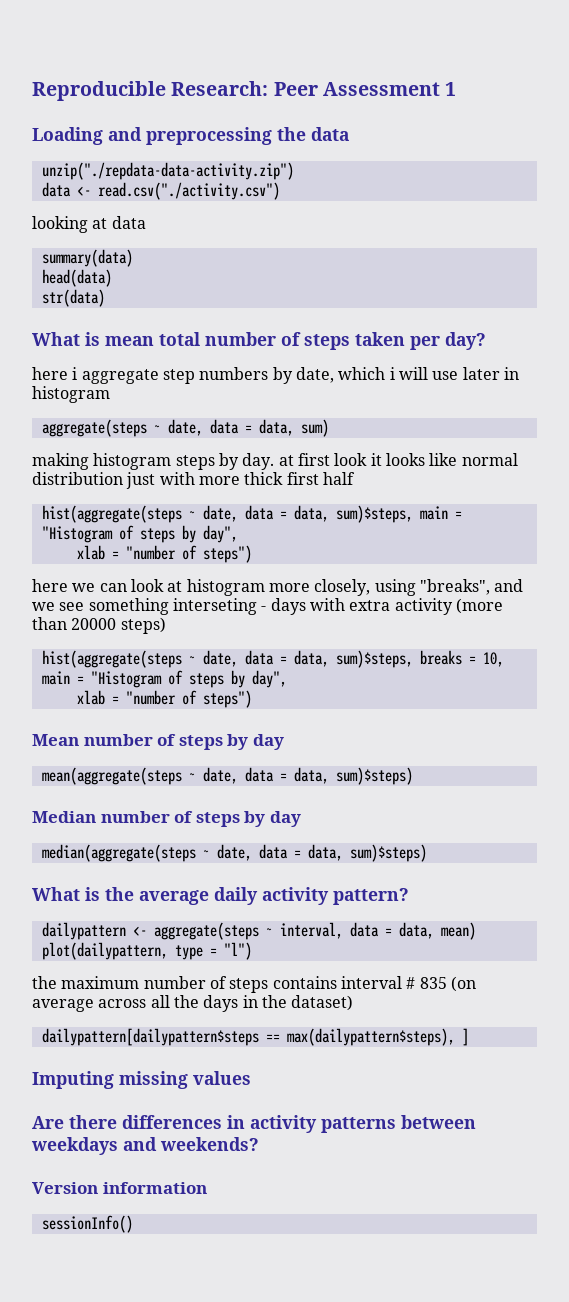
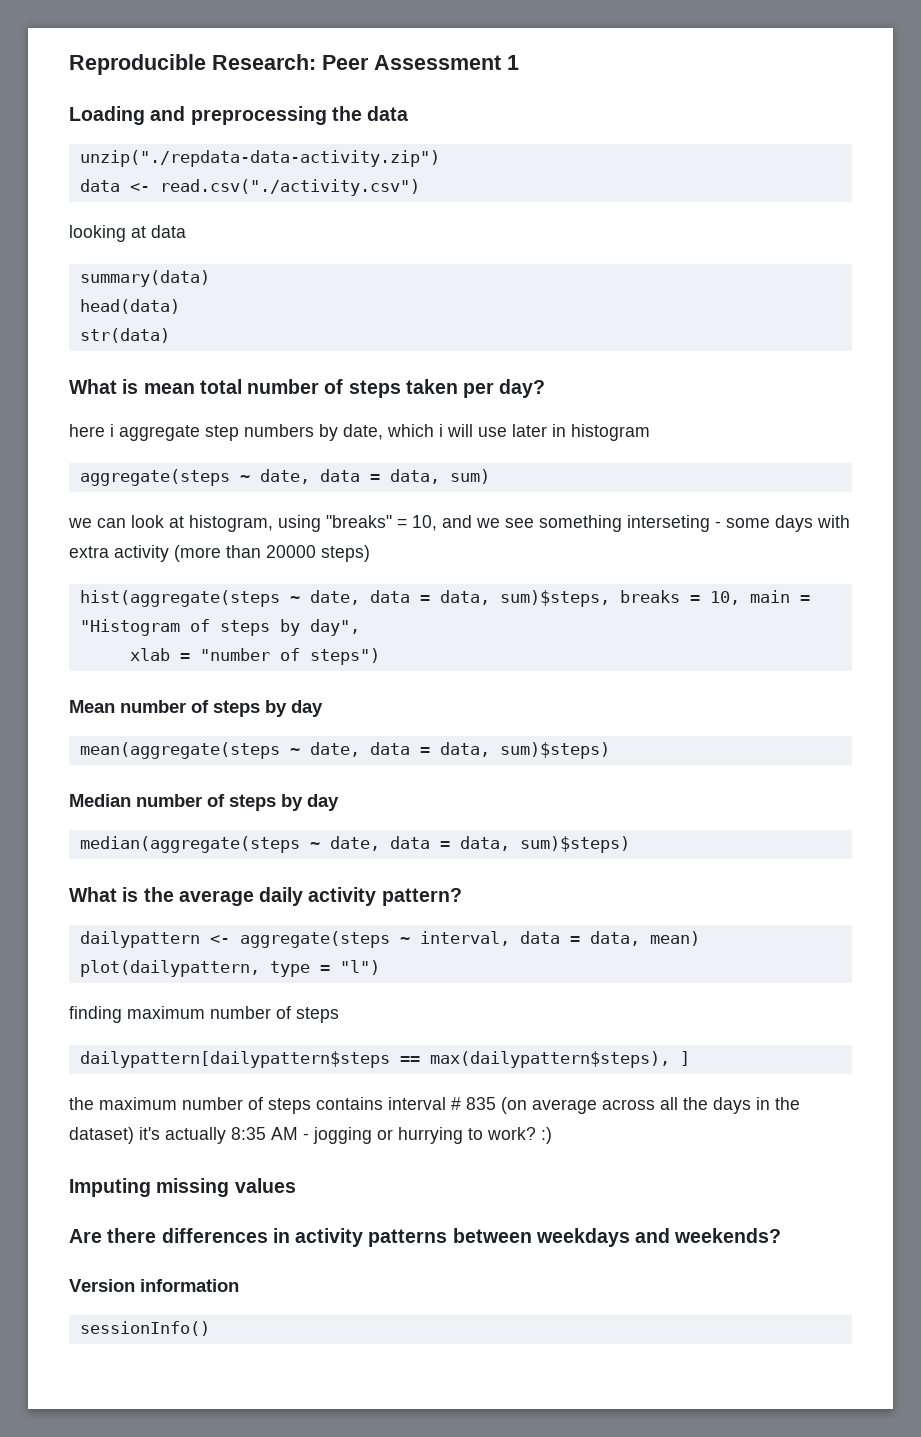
[32,453,518,470] [32,472,355,489] [41,505,462,523] [41,525,238,543] [76,545,252,563] [32,579,490,596] making histogram steps by day. at first look it looks like normal distribution just with more thick first half // hist(aggregate(steps ~ date, data = data, sum)$steps, main = "Histogram of steps by day", // xlab = "number of steps") // here we can look at histogram more closely, using "breaks", -> [68,515,437,532] we can look at histogram, using "breaks" = 10,
(267, 608) none -> [726,518,770,528] some
(252, 951) none -> [69,1006,339,1023] [79,1051,690,1068] // finding maximum number of steps // dailypattern[dailypattern$steps == max(dailypattern$steps), ]
[41,1028,469,1046] // dailypattern[dailypattern$steps == max(dailypattern$steps), ] -> [139,1127,552,1144] it's actually 8:35 AM - jogging or hurrying to work? :)

